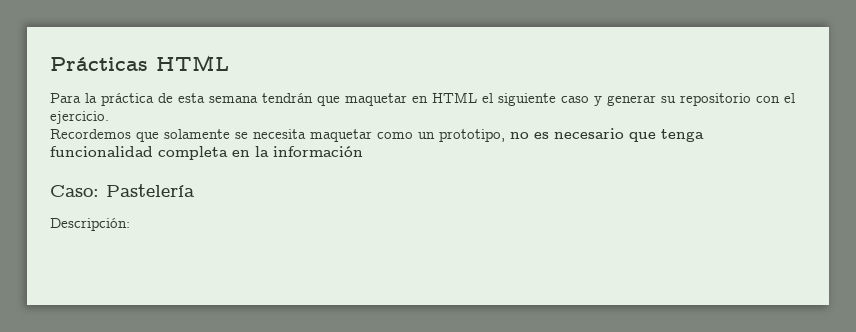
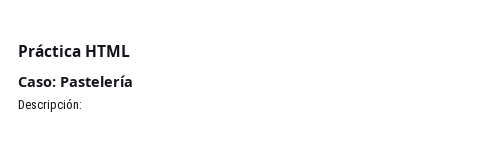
[50,55,229,71] [50,92,795,106] [50,111,109,124] [50,128,704,142] [50,146,363,160] Prácticas HTML // Para la práctica de esta semana tendrán que maquetar en HTML el siguiente caso y generar su repositorio con el ejercicio. // Recordemos que solamente se necesita maquetar como un prototipo, no es necesario que tenga funcionalidad completa en la información -> [18,44,131,57] Práctica HTML

